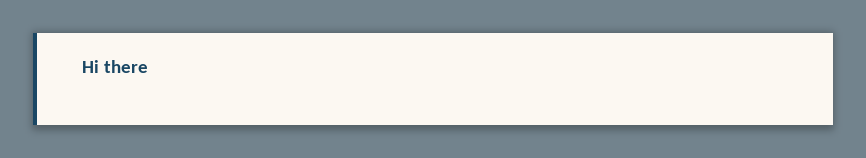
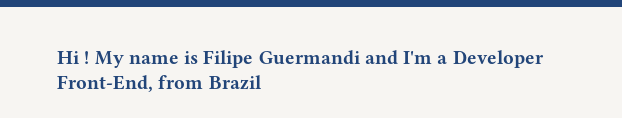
[104,60,149,73] there -> [84,50,544,68] [57,75,262,92] ! My name is Filipe Guermandi and I'm a Developer Front-End, from Brazil

